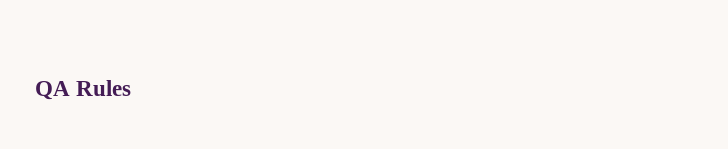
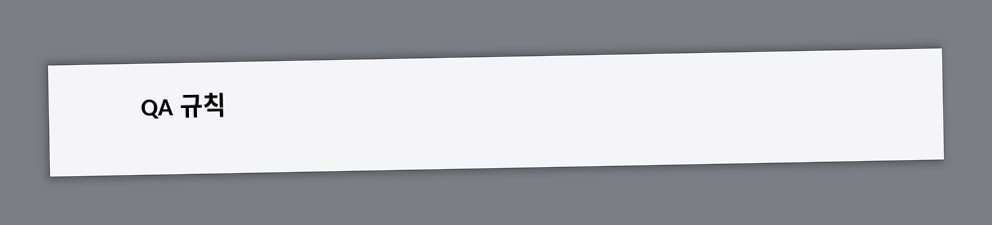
[76,80,132,96] Rules -> [178,92,227,119] 규칙

